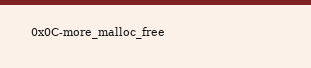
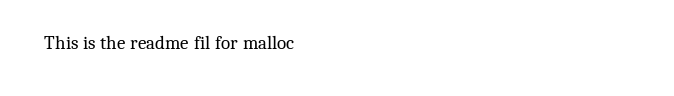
[31,27,165,39] 0x0C-more_malloc_free -> [44,35,294,49] This is the readme fil for malloc

